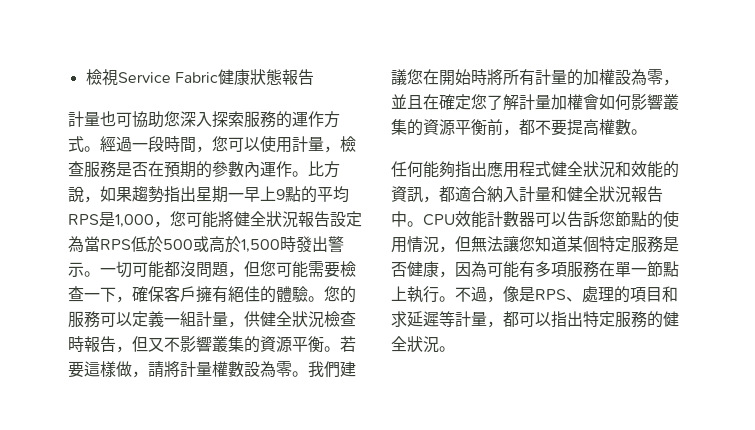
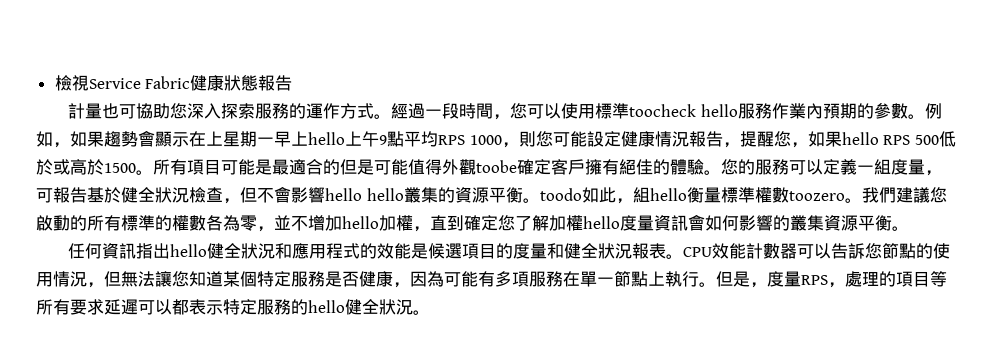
[292,136,356,153] [68,161,340,178] [68,186,349,203] [68,211,362,228] [68,236,344,253] [68,261,356,278] [68,286,164,303] 計量，檢查服務是否在預期的參數內運作。比方說，如果趨勢指出星期一早上9點的平均RPS是1,000，您可能將健全狀況報告設定為當RPS低於500或高於1,500時發出警示。一切可能都沒問題，但您可能需要檢查一下，確保 -> [595,102,942,119] [36,130,956,148] [36,159,551,175] 標準toocheck hello服務作業內預期的參數。例如，如果趨勢會顯示在上星期一早上hello上午9點平均RPS 1000，則您可能設定健康情況報告，提醒您，如果hello RPS 500低於或高於1500。所有項目可能是最適合的但是可能值得外觀toobe確定
[196,311,356,328] [68,336,356,353] [68,361,356,378] [391,69,679,86] [391,94,583,111] 計量，供健全狀況檢查時報告，但又不影響叢集的資源平衡。若要這樣做，請將計量權數設為零。我們建議您在開始時將所有計量的加權設為零，並且在確定您了解計量加權 -> [891,159,942,176] [36,186,947,204] [36,215,688,232] 度量，可報告基於健全狀況檢查，但不會影響hello hello叢集的資源平衡。toodo如此，組hello衡量標準權數toozero。我們建議您啟動的所有標準的權數各為零，並不增加hello加權，直到確定您了解加權hello度量資訊
[663,94,679,110] [391,119,647,136] [391,161,679,178] [391,186,535,203] 叢集的資源平衡前，都不要提高權數。 // 任何能夠指出應用程式健全狀況和效能的資訊，都適合納入計 -> [773,215,909,231] [68,243,531,259] 的叢集資源平衡。 // 任何資訊指出hello健全狀況和應用程式的效能是候選項目的度
[647,186,663,202] [391,211,407,227] 告中 -> [649,243,667,259] 表
[455,286,678,303] [391,311,583,328] 不過，像是RPS、處理的項目和求延遲等計量，都可以指出 -> [716,271,947,288] [36,299,223,315] 但是，度量RPS，處理的項目等所有要求延遲可以都表示
(663, 319) none -> [308,300,345,313] hello

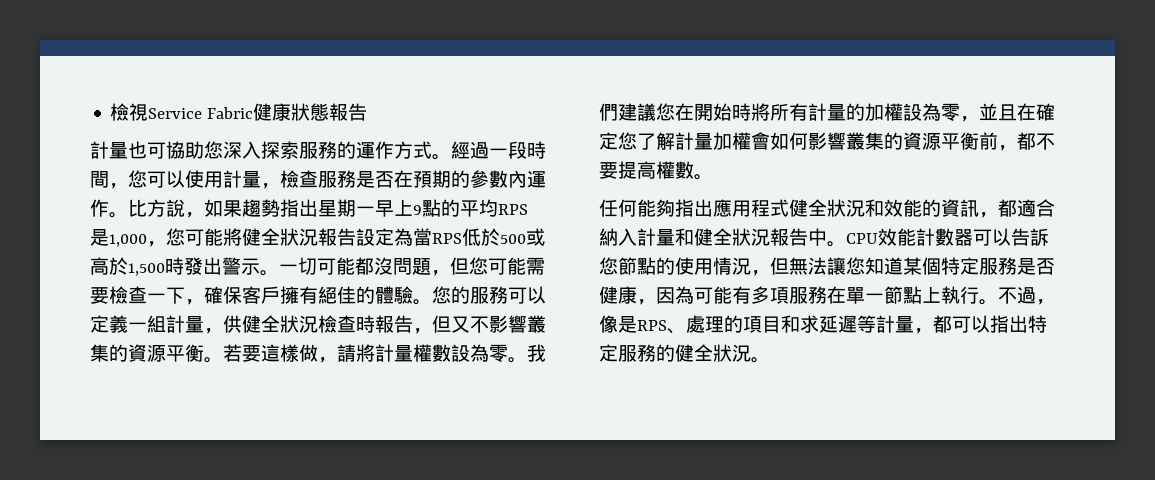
[595,102,942,119] [36,130,956,148] [36,159,551,175] 標準toocheck hello服務作業內預期的參數。例如，如果趨勢會顯示在上星期一早上hello上午9點平均RPS 1000，則您可能設定健康情況報告，提醒您，如果hello RPS 500低於或高於1500。所有項目可能是最適合的但是可能值得外觀toobe確定 -> [223,170,546,189] [90,199,528,218] [90,228,545,247] [90,257,545,276] [90,286,242,305] 計量，檢查服務是否在預期的參數內運作。比方說，如果趨勢指出星期一早上9點的平均RPS是1,000，您可能將健全狀況報告設定為當RPS低於500或高於1,500時發出警示。一切可能都沒問題，但您可能需要檢查一下，確保
[891,159,942,176] [36,186,947,204] [36,215,688,232] 度量，可報告基於健全狀況檢查，但不會影響hello hello叢集的資源平衡。toodo如此，組hello衡量標準權數toozero。我們建議您啟動的所有標準的權數各為零，並不增加hello加權，直到確定您了解加權hello度量資訊 -> [166,315,546,334] [90,344,546,363] [599,103,1055,122] [599,132,751,150] 計量，供健全狀況檢查時報告，但又不影響叢集的資源平衡。若要這樣做，請將計量權數設為零。我們建議您在開始時將所有計量的加權設為零，並且在確定您了解計量加權
[773,215,909,231] [68,243,531,259] 的叢集資源平衡。 // 任何資訊指出hello健全狀況和應用程式的效能是候選項目的度 -> [846,132,1055,151] [599,161,713,180] [599,199,1055,218] [599,228,656,246] 叢集的資源平衡前，都不要提高權數。 // 任何能夠指出應用程式健全狀況和效能的資訊，都適合納入計
[649,243,667,259] 表 -> [789,228,827,246] 告中
[716,271,947,288] [36,299,223,315] 但是，度量RPS，處理的項目等所有要求延遲可以都表示 -> [998,287,1055,305] [599,315,1028,334] 不過，像是RPS、處理的項目和求延遲等計量，都可以指出
[308,300,345,313] hello -> (675, 353) none

